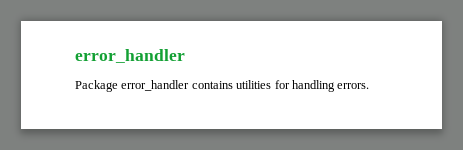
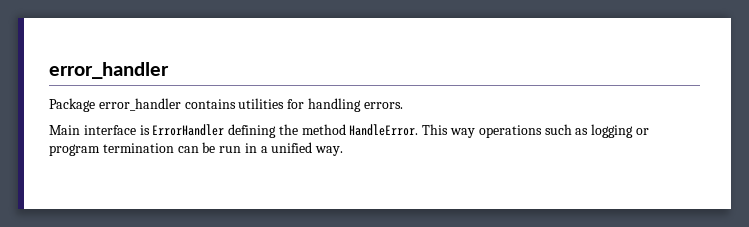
(370, 86) none -> [49,124,649,138] [49,142,344,156] // Main interface is ErrorHandler defining the method HandleError. This way operations such as logging or program termination can be run in a unified way.

